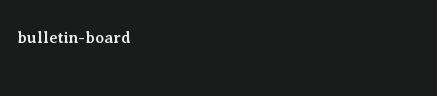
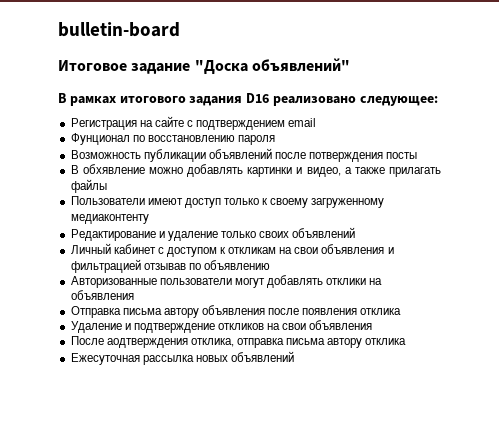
(131, 37) none -> [58,58,350,75] [58,93,438,106] [70,116,317,130] [70,133,275,145] [70,148,418,162] [70,164,441,177] [70,179,107,193] [70,196,385,208] [70,214,149,224] [70,227,356,241] [70,243,394,257] [70,259,270,273] [70,275,383,288] [70,290,134,300] [70,305,402,318] [70,320,373,333] [70,336,407,348] [70,351,294,365] // Итоговое задание "Доска объявлений" // В рамках итогового задания D16 реализовано следующее: // Регистрация на сайте с подтверждением email // Фунционал по восстановлению пароля // Возможность публикации объявлений после потверждения посты // В обхявление можно добавлять картинки и видео, а также прилагать файлы // Пользователи имеют доступ только к своему загруженному медиаконтенту // Редактирование и удаление только своих объявлений // Личный кабинет с доступом к откликам на свои объявления и фильтрацией отзывав по объявлению // Авторизованные пользователи могут добавлять отклики на объявления // Отправка письма автору объявления после появления отклика // Удаление и подтверждение откликов на свои объявления // После аодтверждения отклика, отправка письма автору отклика // Ежесуточная рассылка новых объявлений

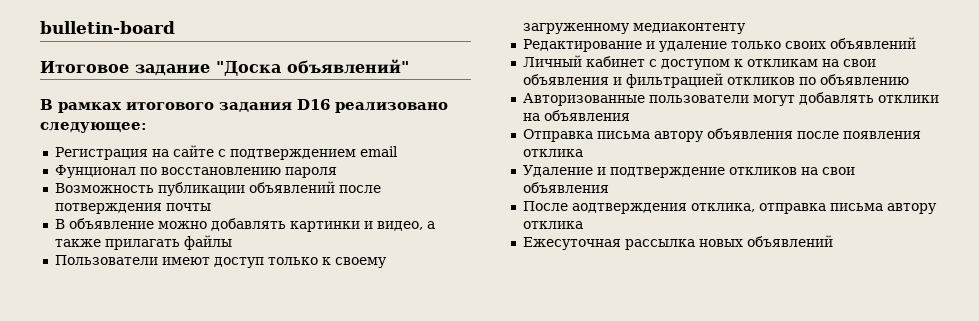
[386,152,418,159] [70,164,145,174] посты // В обхявление -> [165,203,211,211] [54,218,154,229] почты // В объявление
[143,263,186,270] отзывав -> [726,77,795,85] откликов

